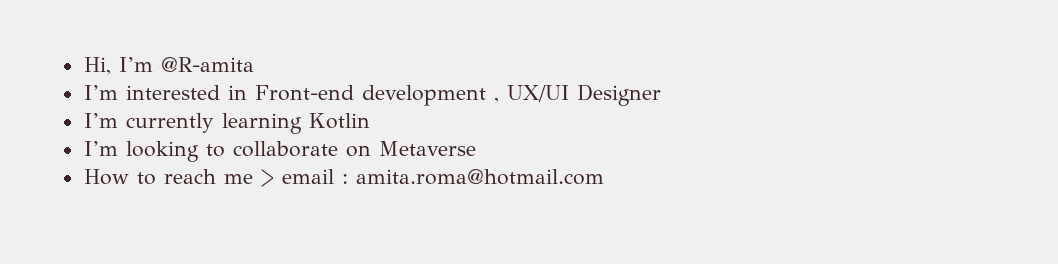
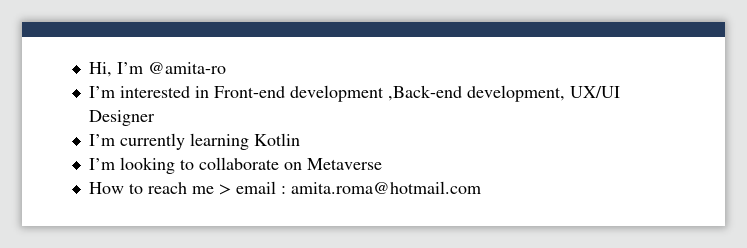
[160,57,254,72] @R-amita -> [147,62,226,74] @amita-ro
[493,97,499,103] , -> [387,85,565,102] ,Back-end development,

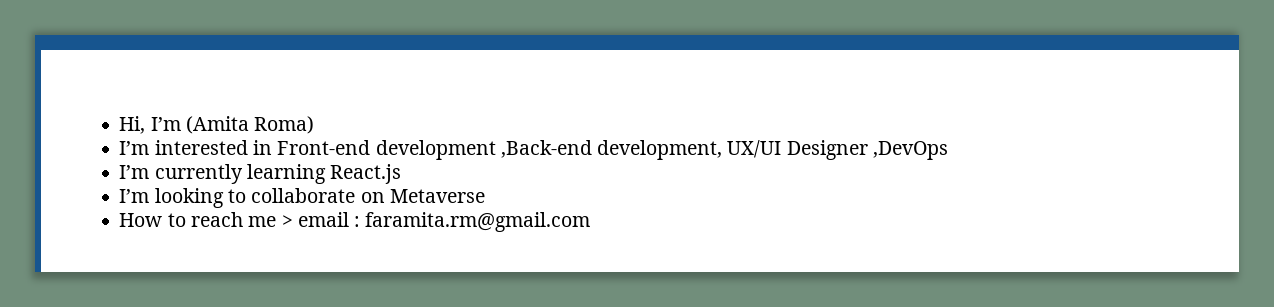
[147,62,226,74] @amita-ro -> [185,116,315,134] (Amita Roma)
(155, 118) none -> [872,141,948,160] ,DevOps
[253,133,300,146] Kotlin -> [330,164,402,184] React.js
[290,181,481,194] amita.roma@hotmail.com -> [365,212,591,232] faramita.rm@gmail.com

